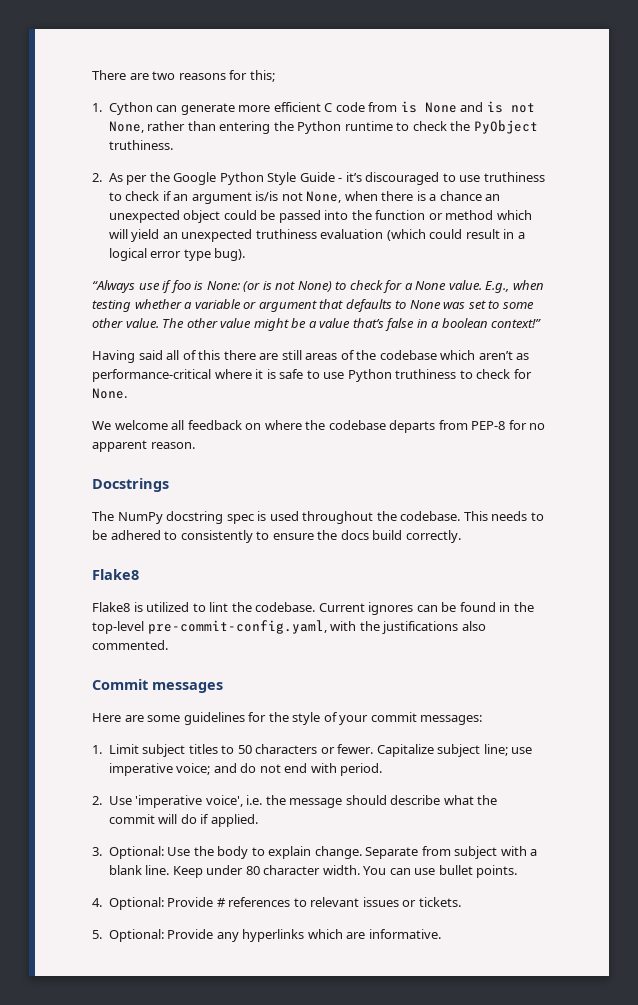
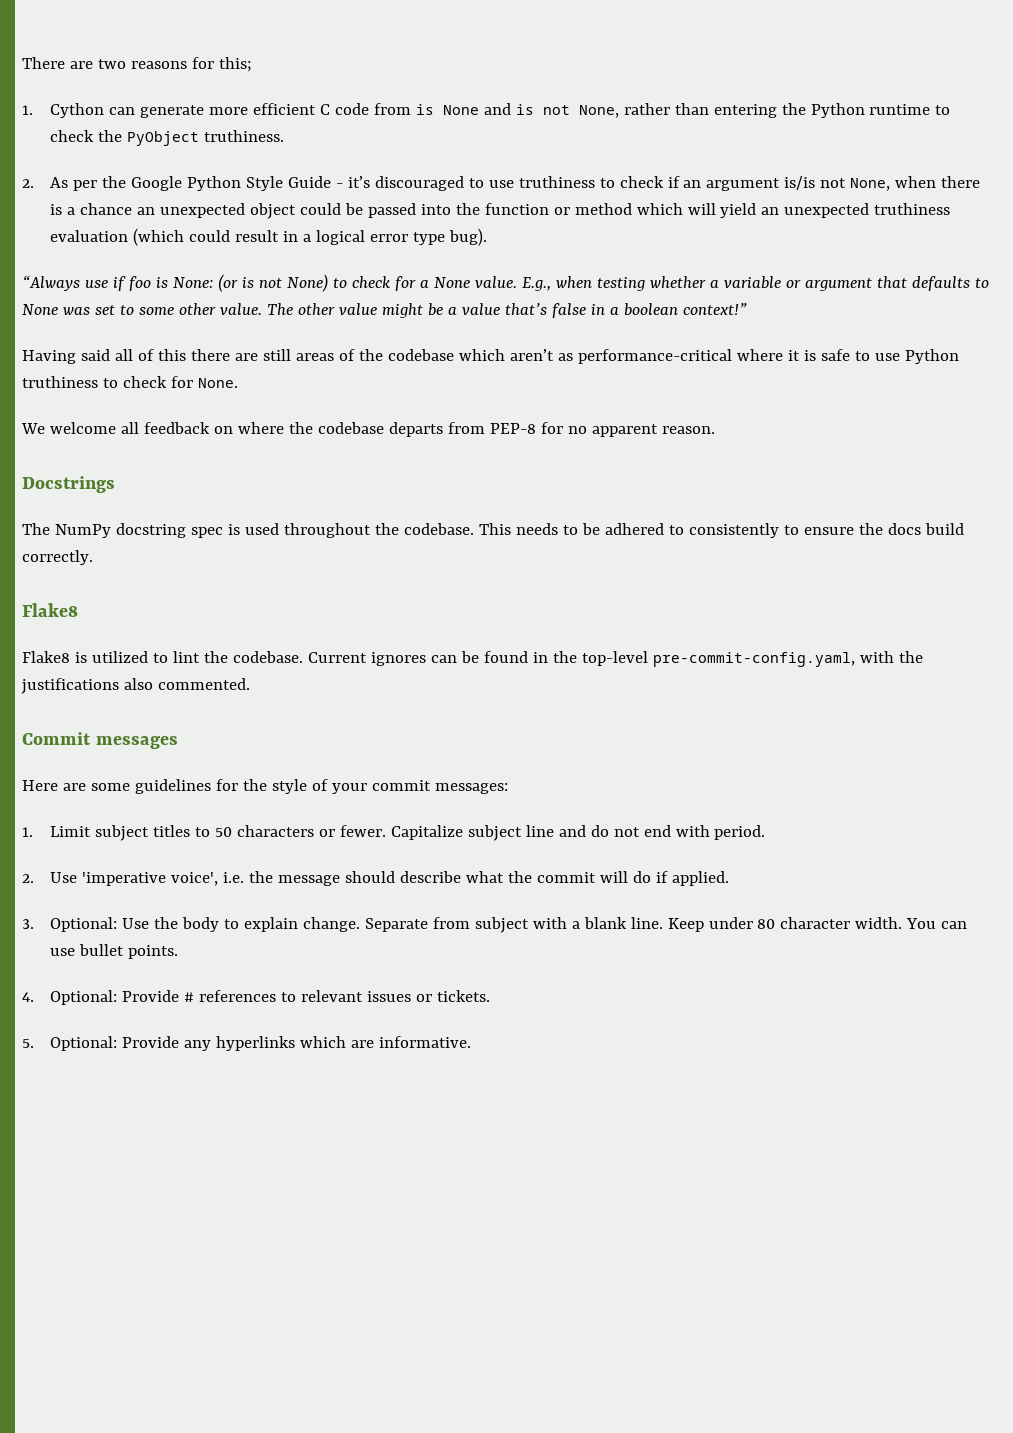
[483,744,533,756] [108,763,211,776] line; use imperative voice; -> [525,825,554,837] line

